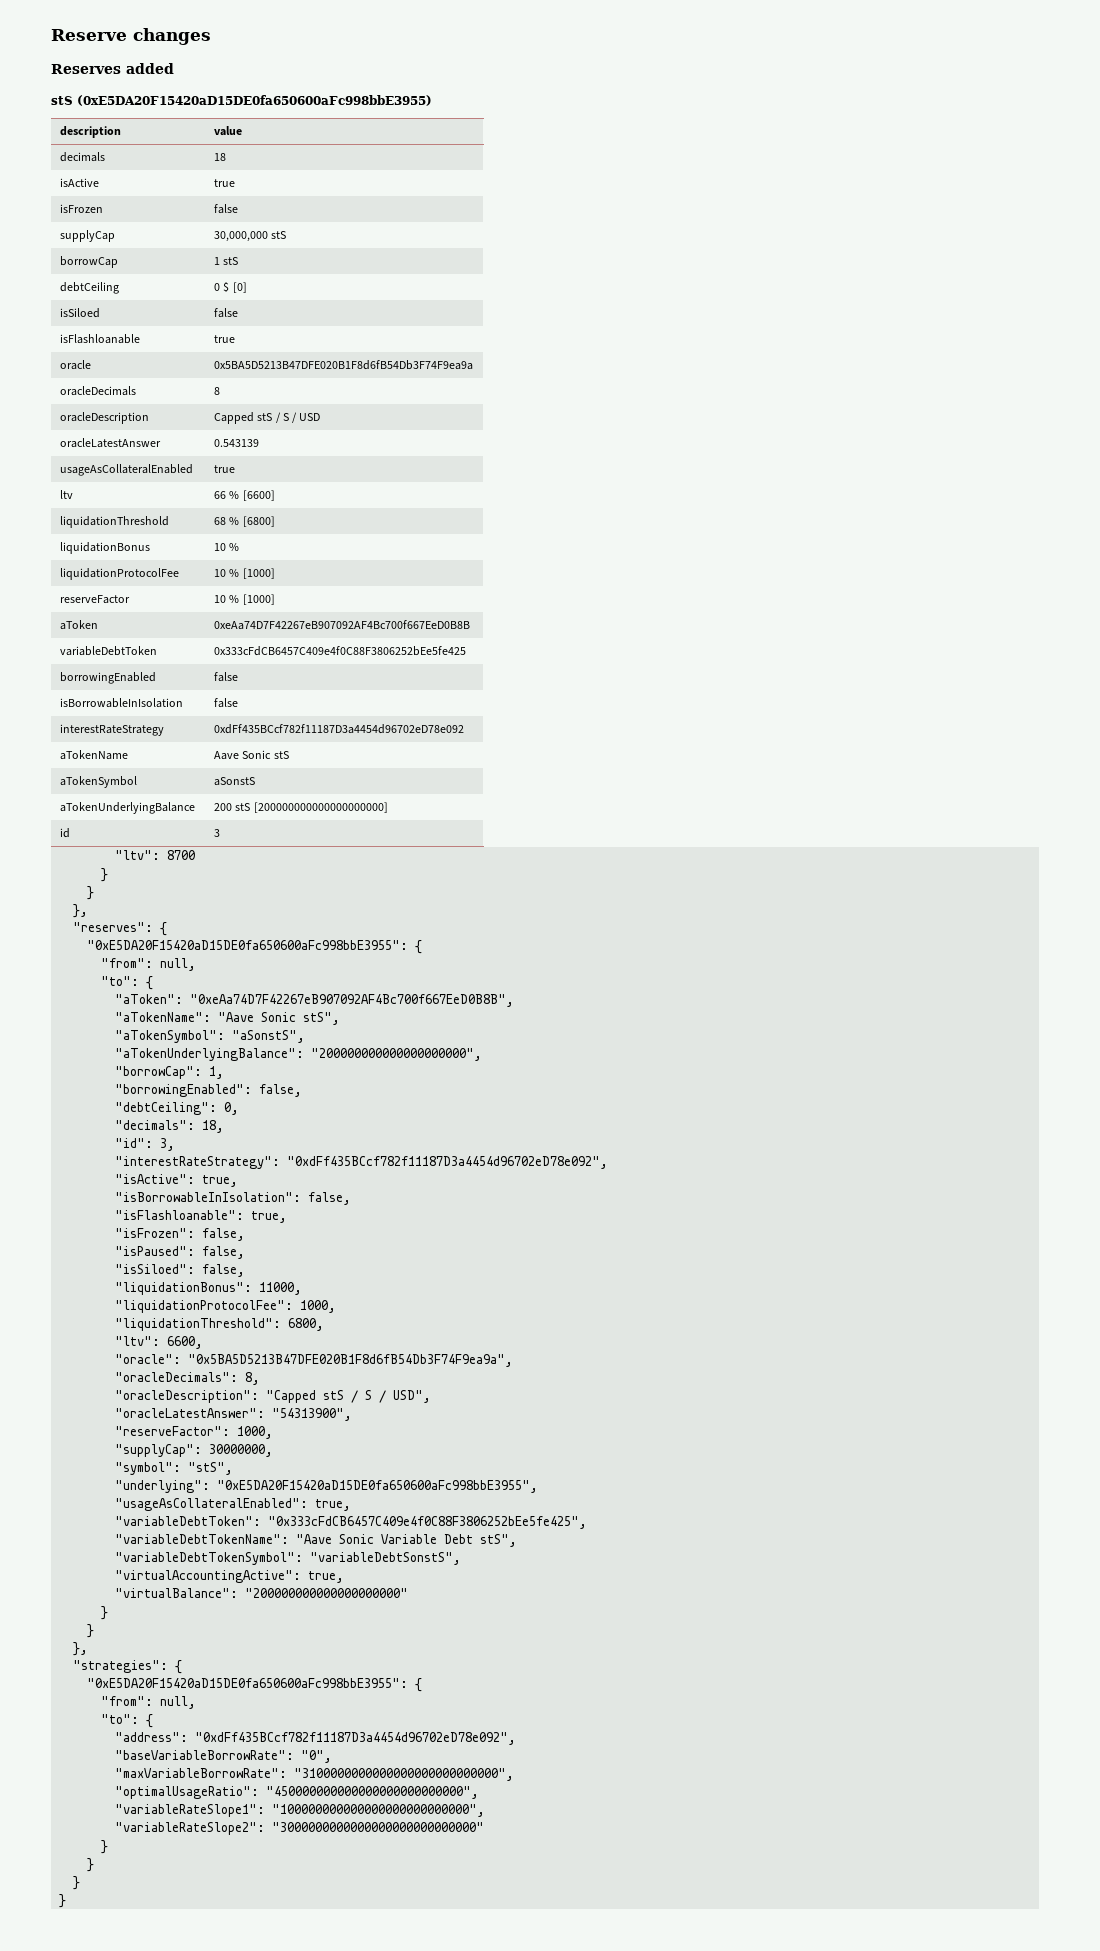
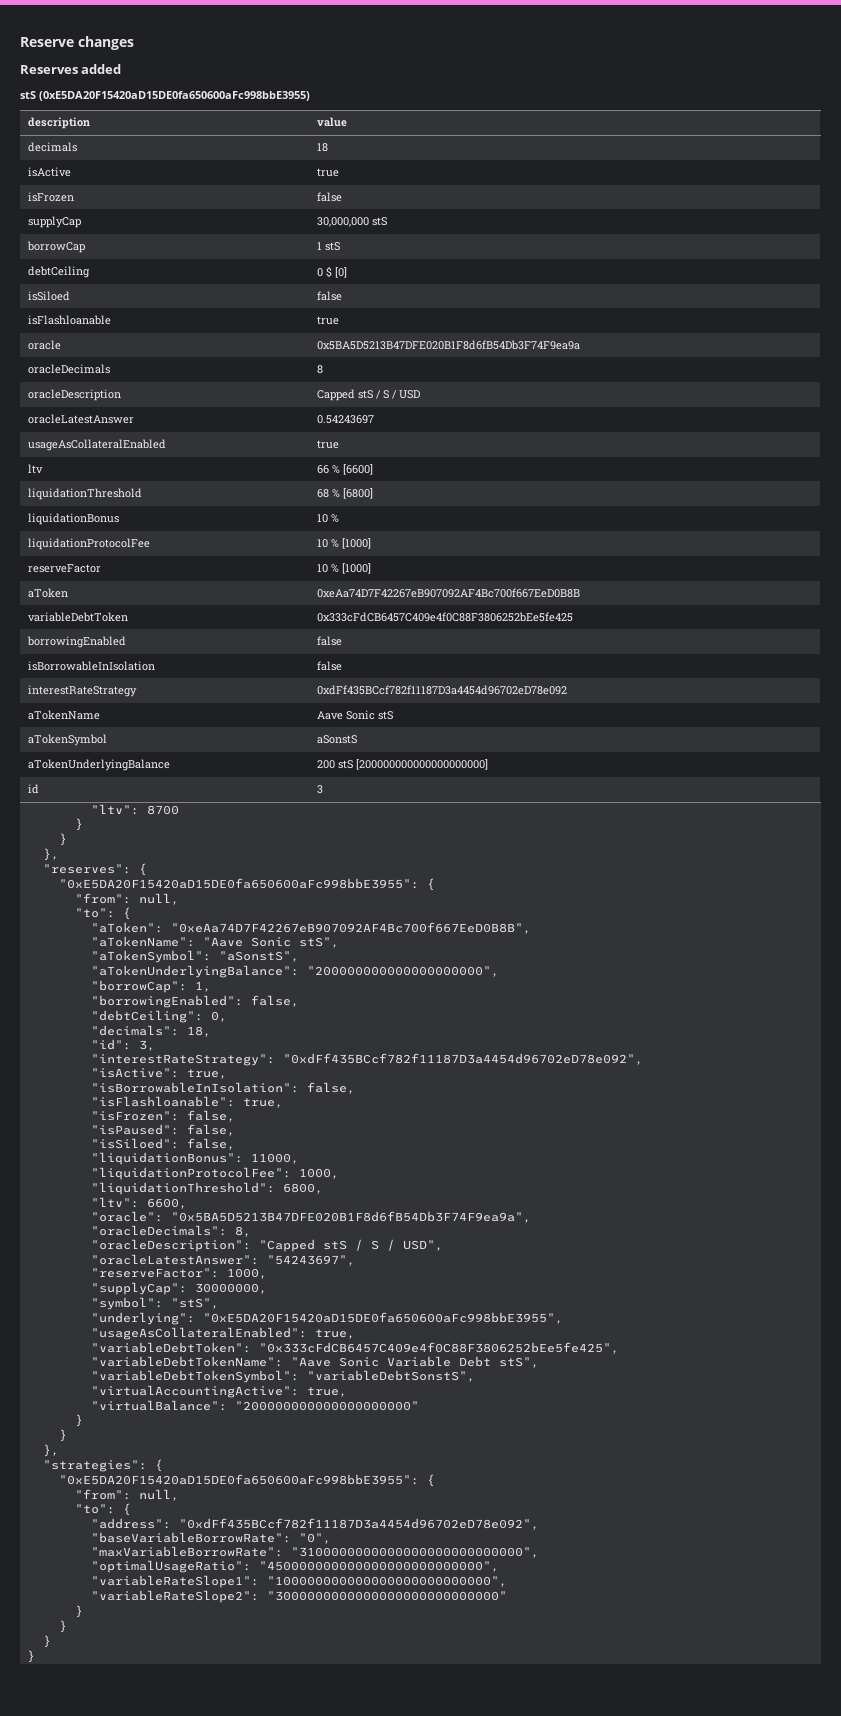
[214,439,260,447] 0.543139 -> [317,415,375,424] 0.54243697
[272,1408,353,1421] "54313900", -> [266,1255,355,1266] "54243697",

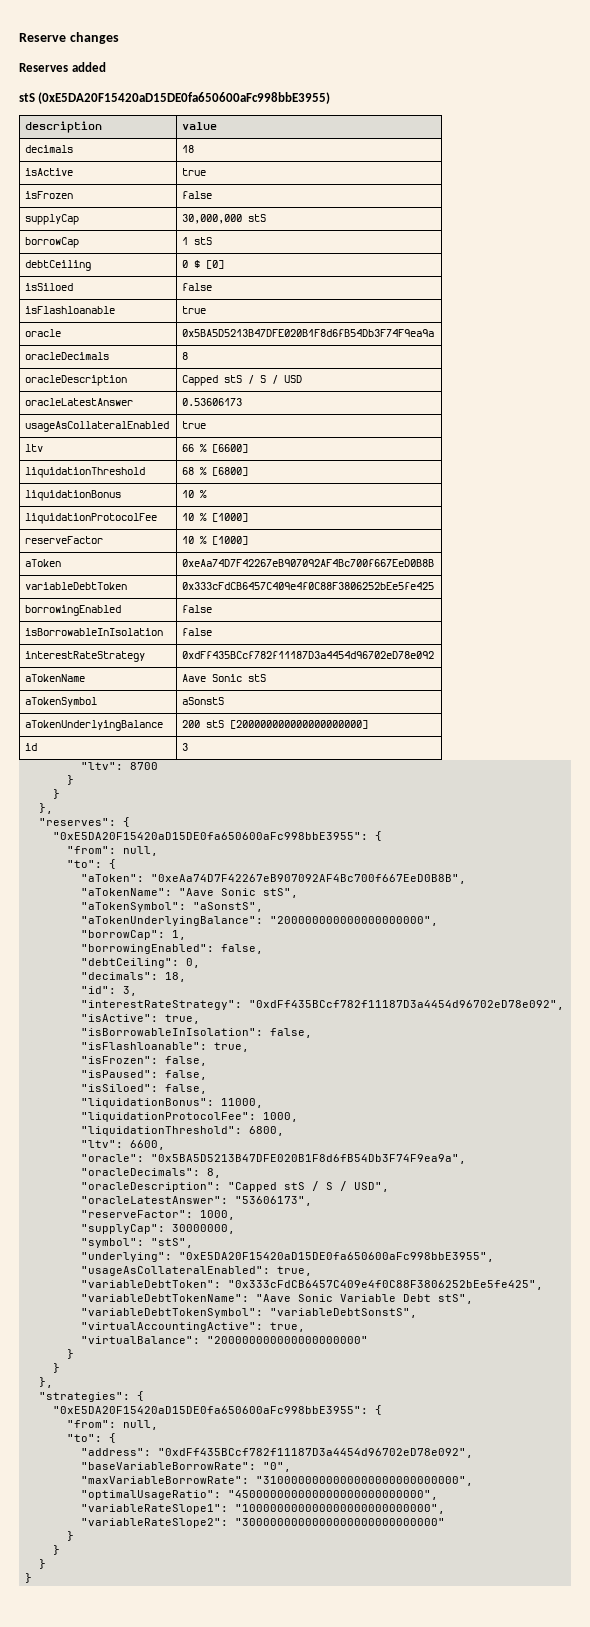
[317,415,375,424] 0.54243697 -> [182,398,243,406] 0.53606173
[266,1255,355,1266] "54243697", -> [235,1196,313,1206] "53606173",

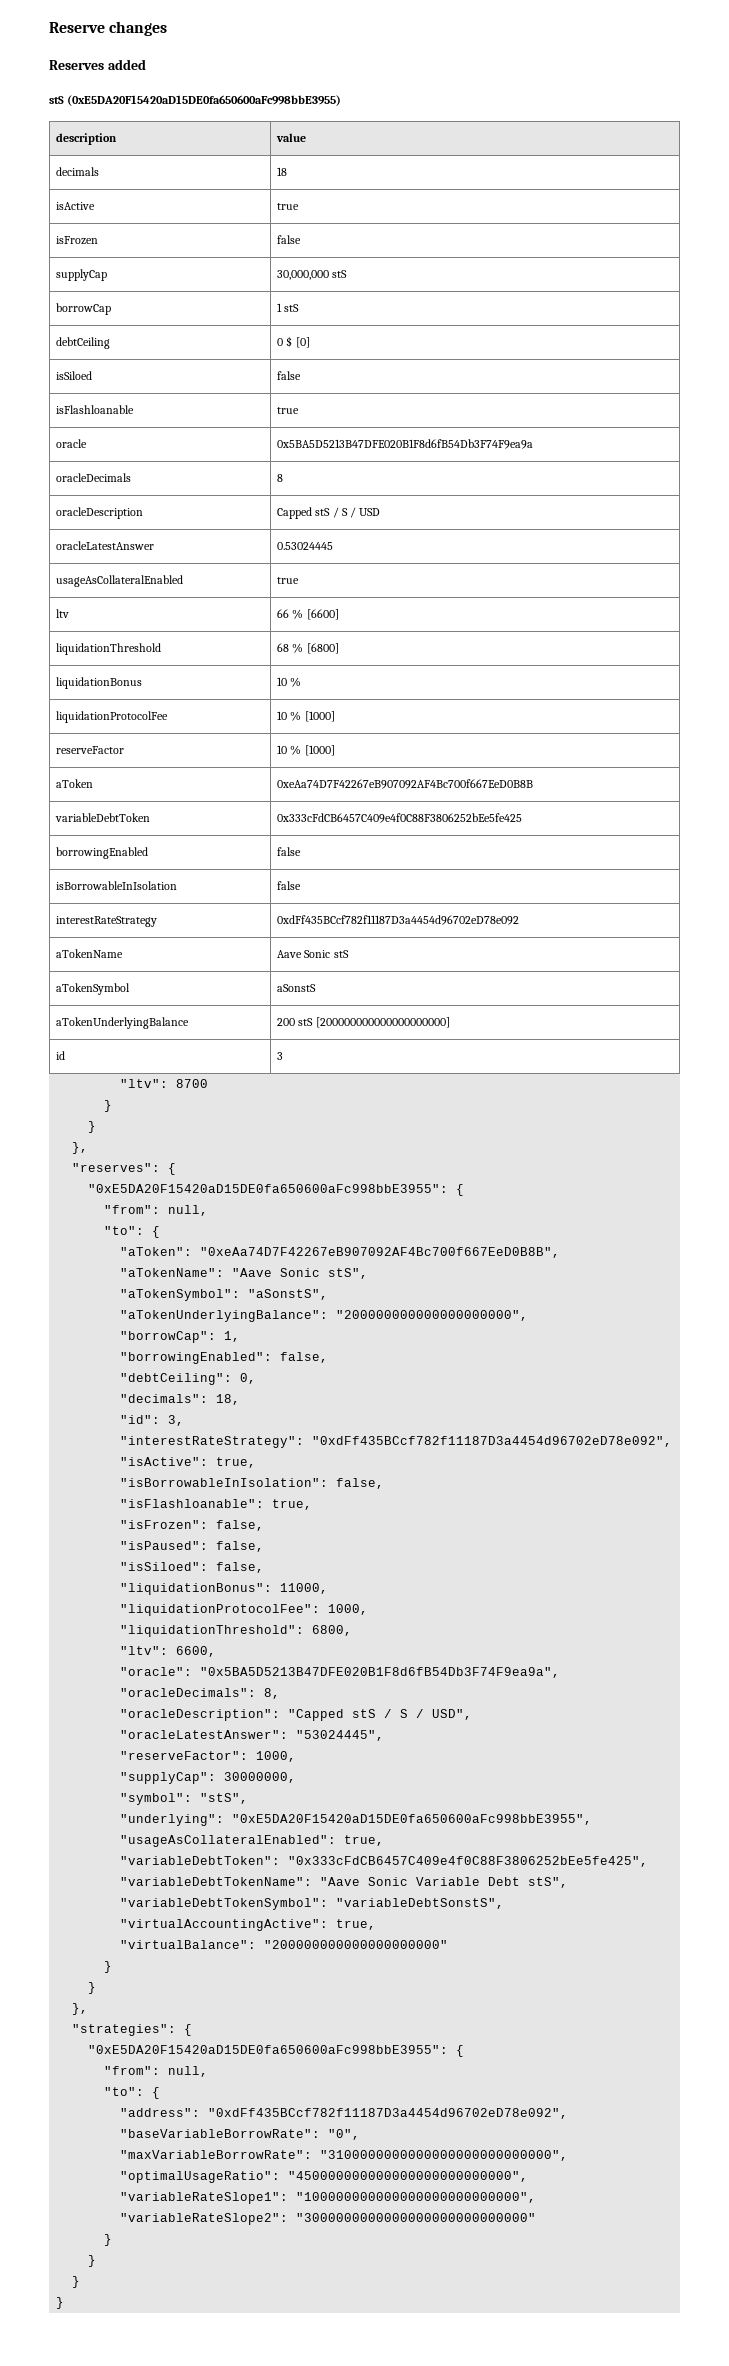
[182,398,243,406] 0.53606173 -> [277,542,334,550] 0.53024445
[235,1196,313,1206] "53606173", -> [296,1730,385,1741] "53024445",

